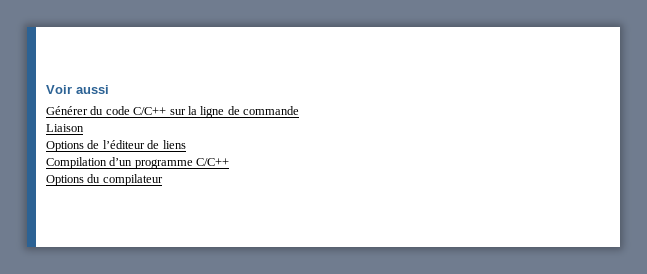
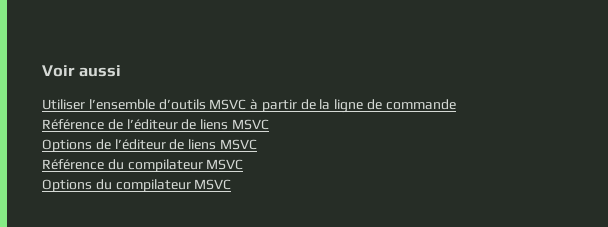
[46,106,299,118] [46,124,84,132] Générer du code C/C++ sur la ligne de commande // Liaison -> [42,99,456,113] [42,119,269,130] Utiliser l’ensemble d’outils MSVC à partir de la ligne de commande // Référence de l’éditeur de liens MSVC
[46,157,230,169] // Compilation d’un programme C/C++ -> [219,139,257,150] [42,159,244,172] MSVC // Référence du compilateur MSVC
(163, 180) none -> [194,179,232,190] MSVC

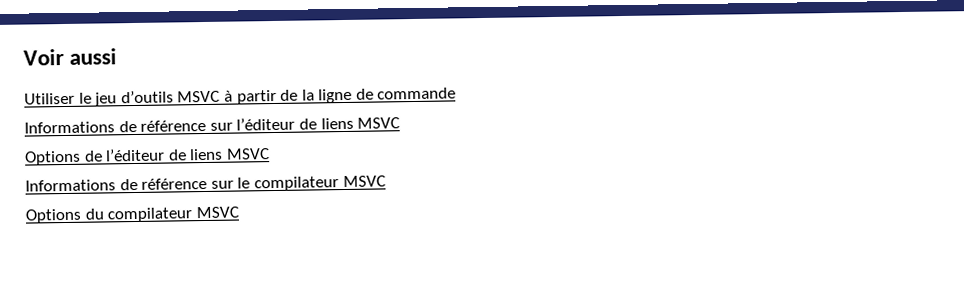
[88,99,155,110] l’ensemble -> [78,92,118,107] le jeu
[42,119,123,130] Référence de -> [24,119,233,134] Informations de référence sur
[42,159,124,170] Référence du -> [25,177,251,192] Informations de référence sur le

